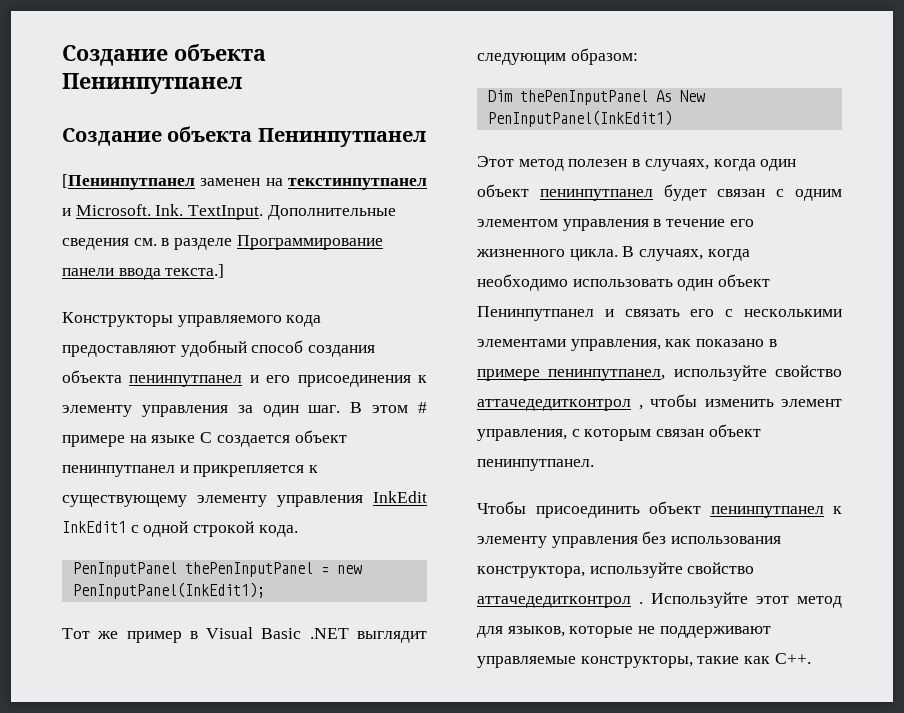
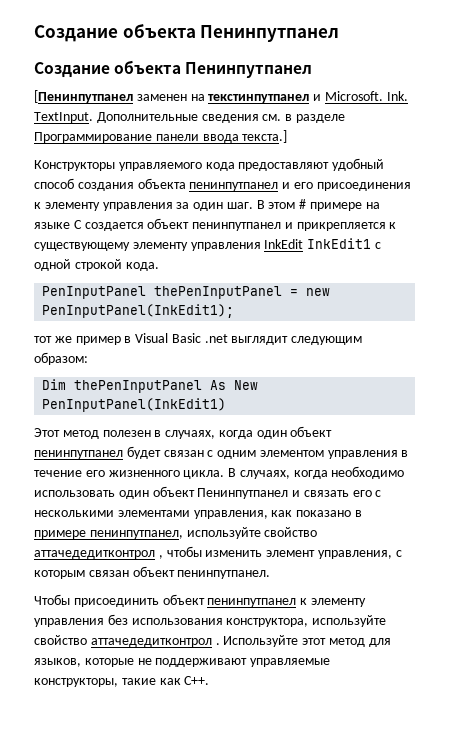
[62,628,90,639] Тот -> [34,336,52,343] тот
[309,628,349,639] .NET -> [204,334,228,343] .net

